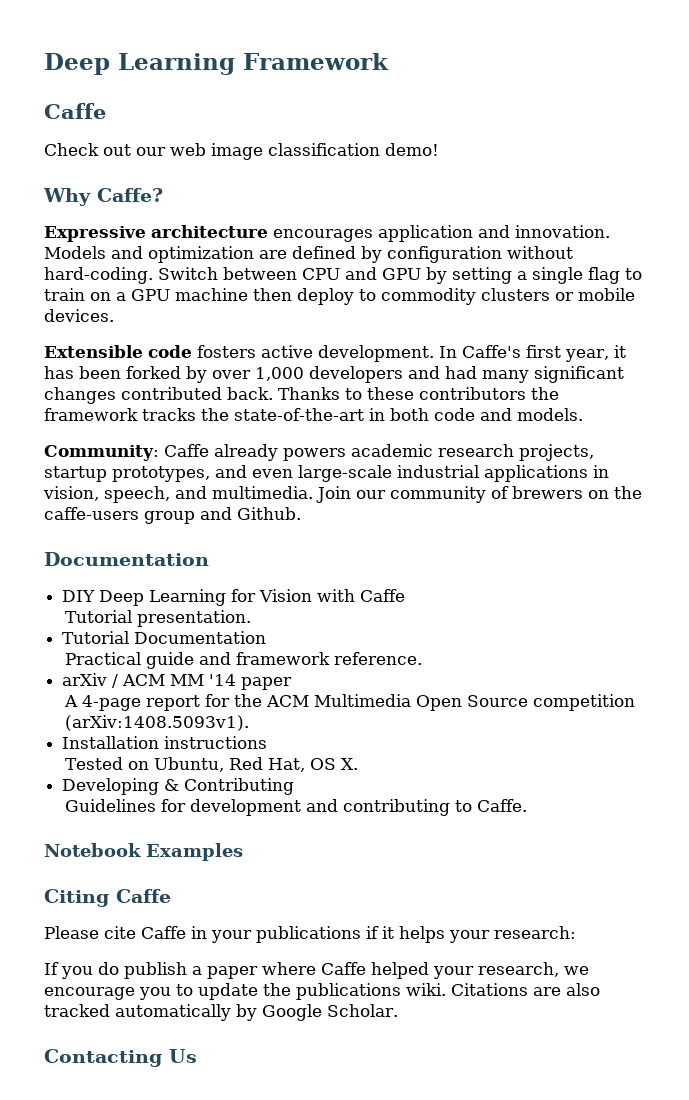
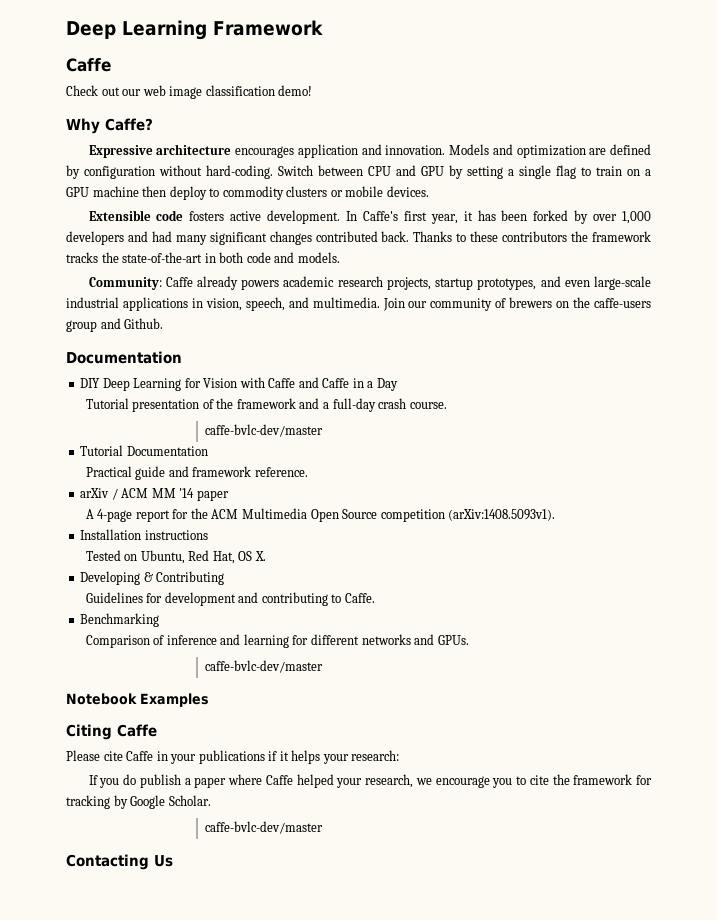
[64,610,251,627] // Tutorial presentation. -> [298,377,398,391] [85,398,447,412] [205,424,324,437] and Caffe in a Day // Tutorial presentation of the framework and a full-day crash course. // caffe-bvlc-dev/master
(527, 805) none -> [80,613,160,627] [85,634,469,648] [205,660,324,673] // Benchmarking // Comparison of inference and learning for different networks and GPUs. // caffe-bvlc-dev/master
[198,983,600,1000] [44,1004,231,1021] update the publications wiki. Citations are also tracked automatically -> [529,774,653,785] [66,795,110,809] cite the framework for tracking
(398, 1010) none -> [205,821,324,834] // caffe-bvlc-dev/master

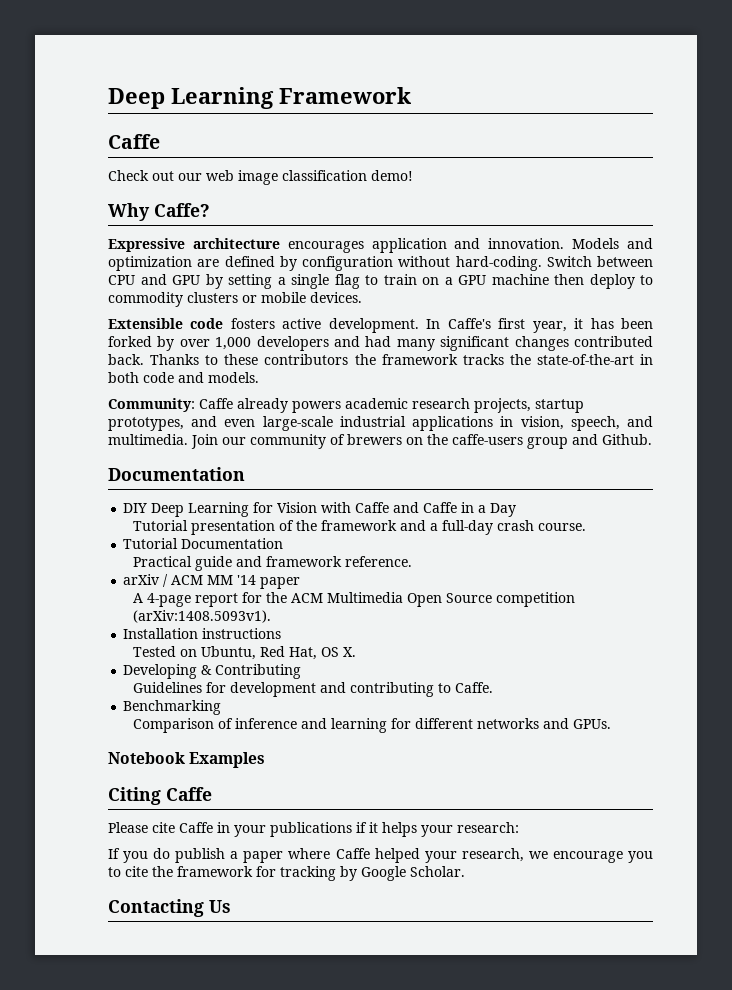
[205,424,324,437] // caffe-bvlc-dev/master -> (587, 527) none
[205,660,324,673] // caffe-bvlc-dev/master -> (612, 724) none
[205,821,324,834] // caffe-bvlc-dev/master -> (465, 871) none

